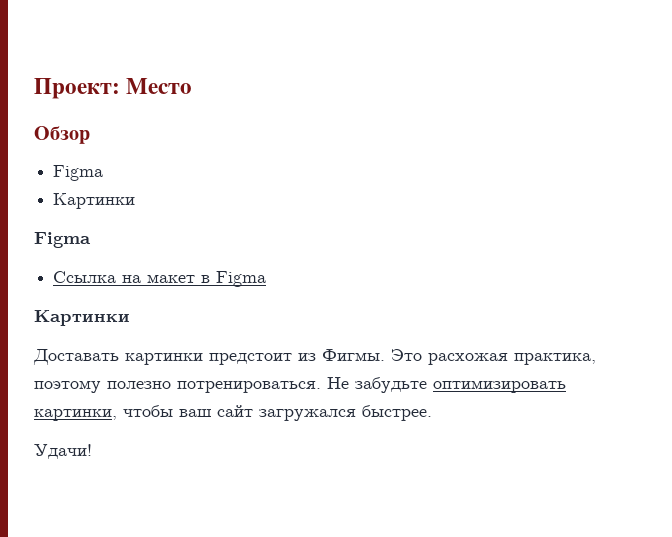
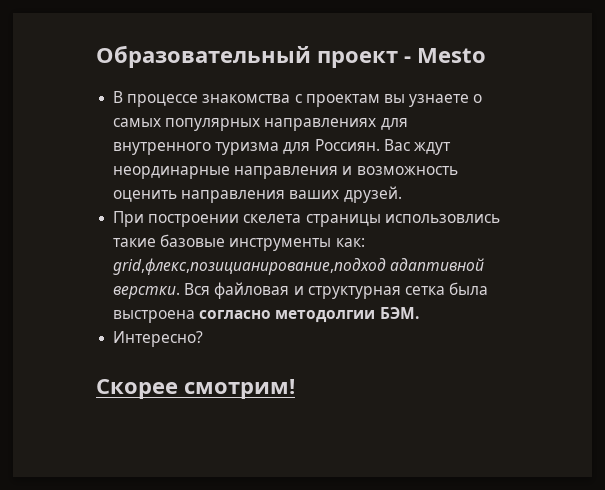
[34,78,193,99] [34,126,90,144] [53,165,104,181] [53,193,136,209] [34,232,91,248] [53,271,267,287] [34,310,130,326] [33,349,596,365] [34,377,566,393] [34,405,432,421] [34,444,92,459] Проект: Место // Обзор // Figma // Картинки // Figma // Ссылка на макет в Figma // Картинки // Доставать картинки предстоит из Фигмы. Это расхожая практика, поэтому полезно потренироваться. Не забудьте оптимизировать картинки, чтобы ваш сайт загружался быстрее. // Удачи! -> [96,45,486,68] [113,91,483,107] [113,118,408,131] [113,139,451,155] [113,166,458,179] [113,186,402,203] [113,211,500,227] [113,234,365,251] [113,258,485,275] [113,282,489,299] [113,307,419,323] [113,331,204,347] [96,379,295,399] Образовательный проект - Mesto // В процессе знакомства с проектам вы узнаете о самых популярных направлениях для внутренного туризма для Россиян. Вас ждут неординарные направления и возможность оценить направления ваших друзей. // При построении скелета страницы использовлись такие базовые инструменты как: grid,флекс,позицианирование,подход адаптивной верстки. Вся файловая и структурная сетка была выстроена согласно методолгии БЭМ. // Интересно? // Cкорее смотрим!

